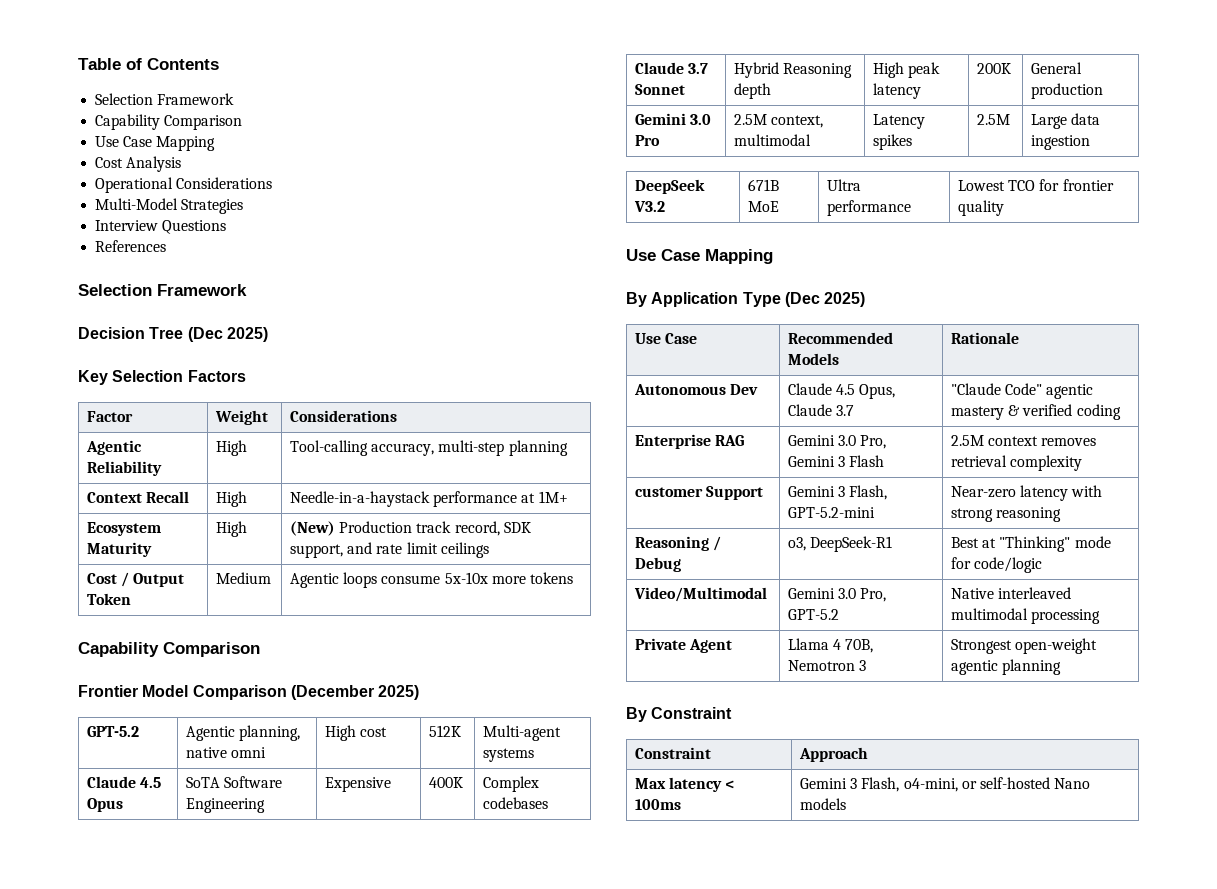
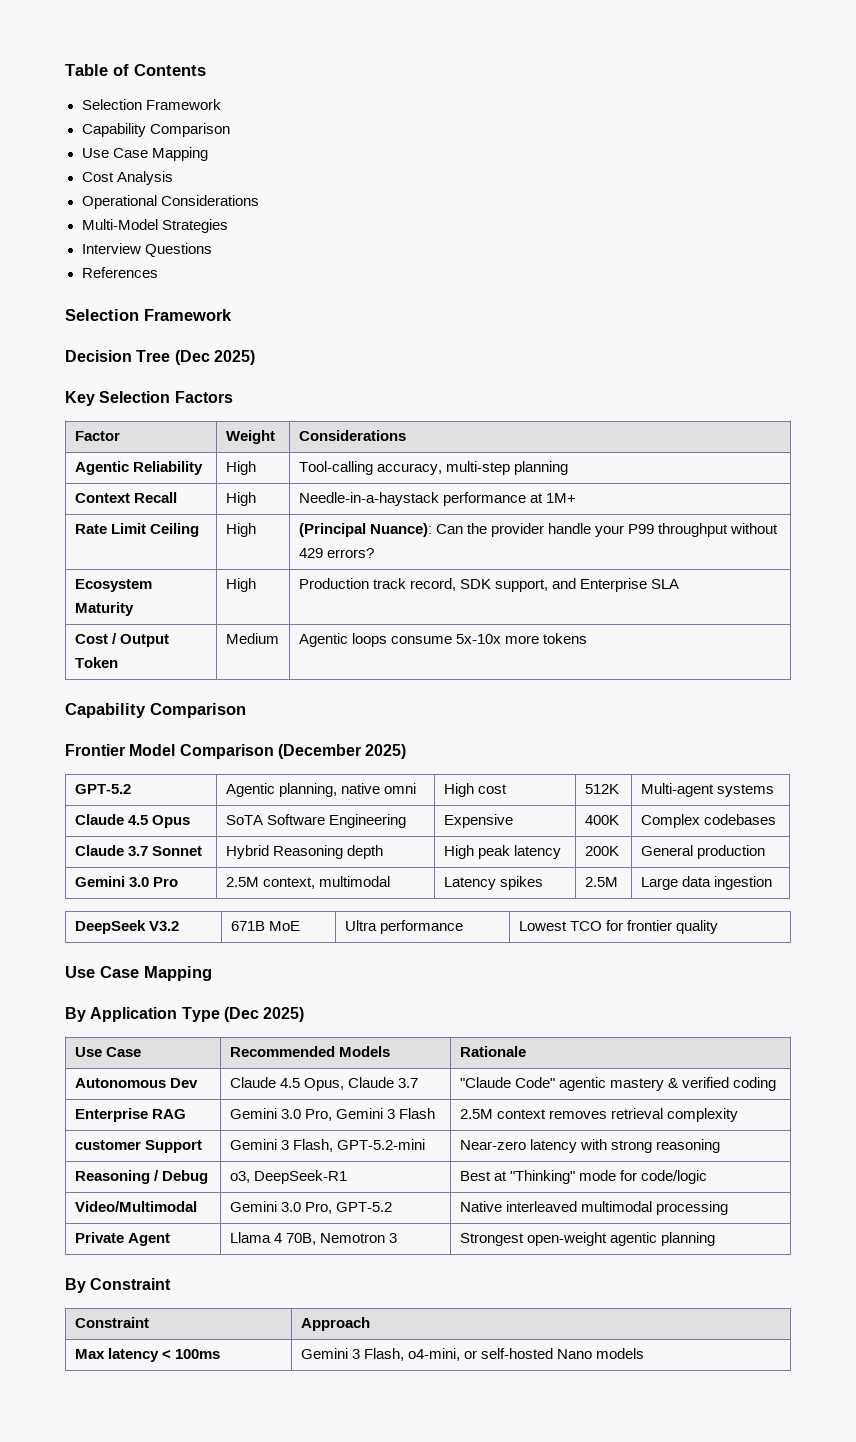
(568, 497) none -> [74,523,199,537] [225,523,256,537] [298,523,779,537] [298,548,374,558] // Rate Limit Ceiling | High | (Principal Nuance): Can the provider handle your P99 throughput without 429 errors?
[290,521,336,536] (New) -> (256, 585) none
[376,542,489,558] rate limit ceilings -> [580,578,680,592] Enterprise SLA

